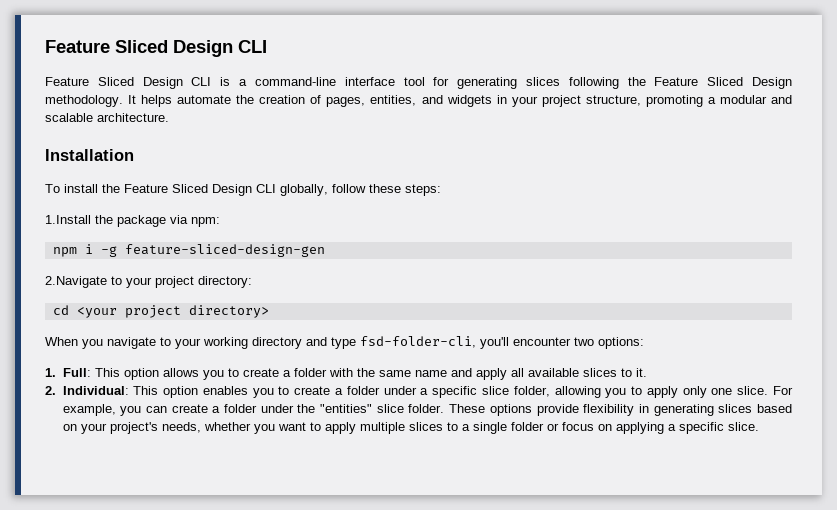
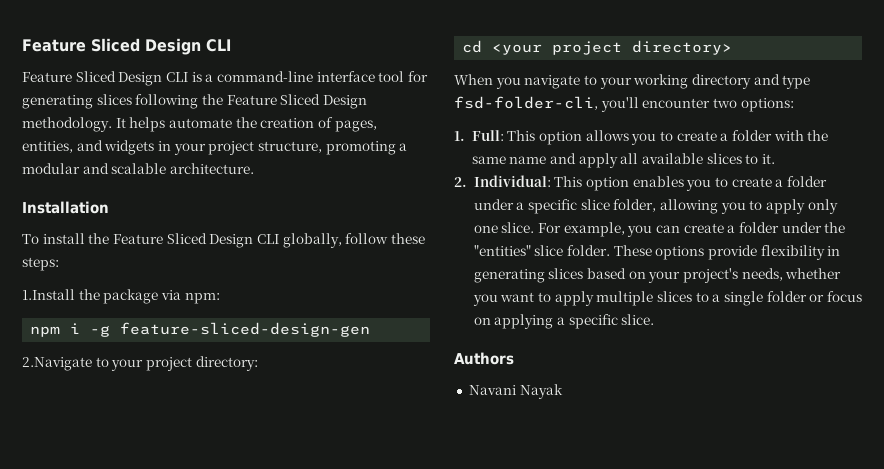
(759, 426) none -> [454,352,514,365] [468,384,563,399] // Authors // Navani Nayak

